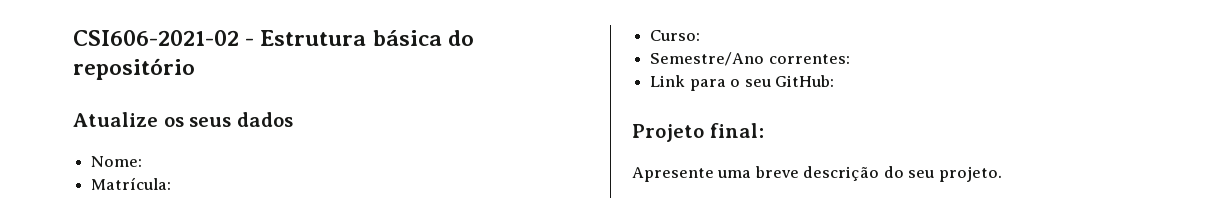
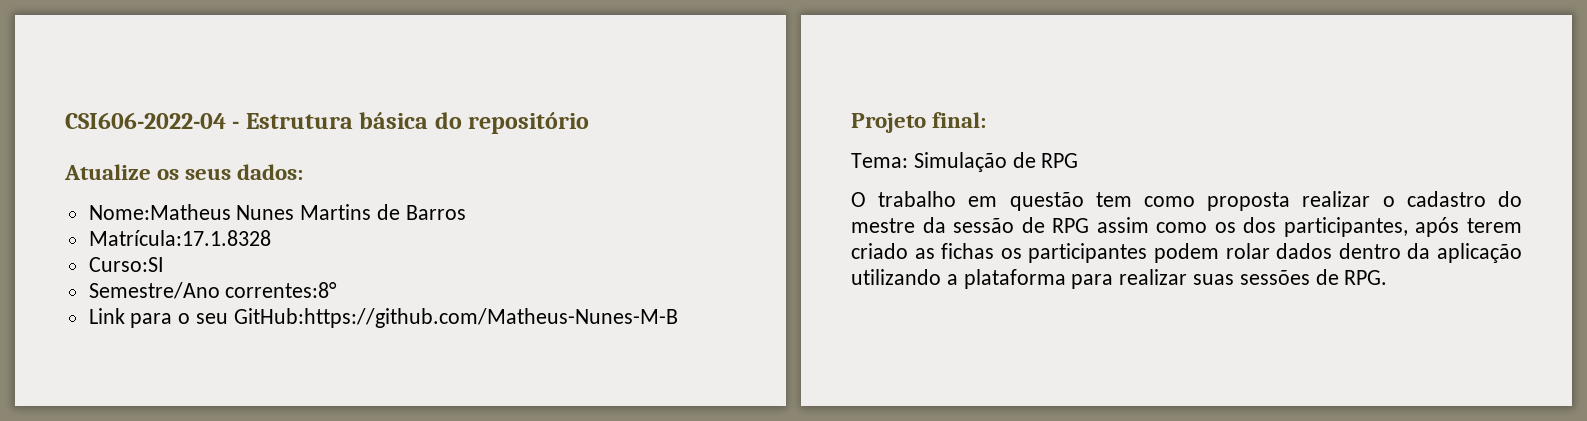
[73,30,239,46] CSI606-2021-02 -> [65,112,226,129] CSI606-2022-04
[236,112,293,127] [91,156,143,167] [91,177,172,190] [650,30,701,41] dados // Nome: // Matrícula: // Curso: -> [237,164,304,180] [88,204,466,220] [88,230,271,246] [88,257,164,272] dados: // Nome:Matheus Nunes Martins de Barros // Matrícula:17.1.8328 // Curso:SI
[768,54,850,64] correntes: -> [225,282,338,298] correntes:8°
[774,75,834,87] GitHub: -> [233,308,678,328] GitHub:https://github.com/Matheus-Nunes-M-B
[632,166,1002,182] Apresente uma breve descrição do seu projeto. -> [851,152,1079,172] [851,191,1522,211] [851,217,1522,237] [851,243,1522,263] [851,269,1388,289] Tema: Simulação de RPG // O trabalho em questão tem como proposta realizar o cadastro do mestre da sessão de RPG assim como os dos participantes, após terem criado as fichas os participantes podem rolar dados dentro da aplicação utilizando a plataforma para realizar suas sessões de RPG.

